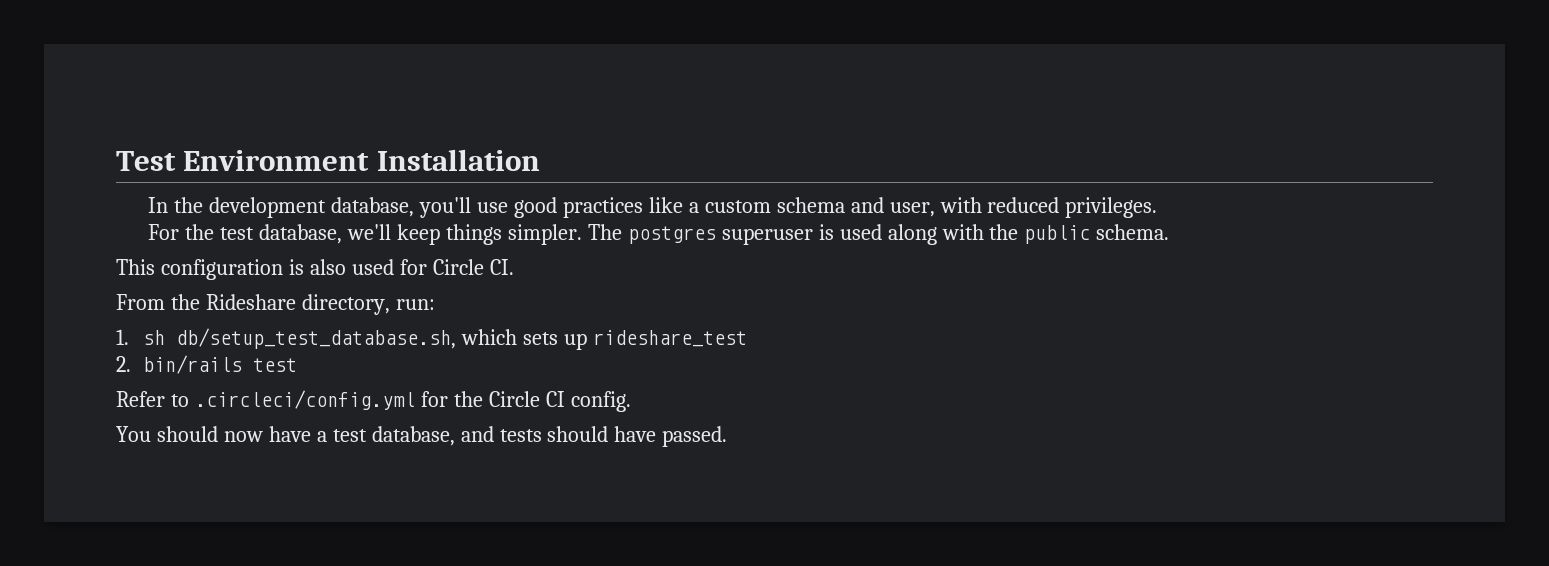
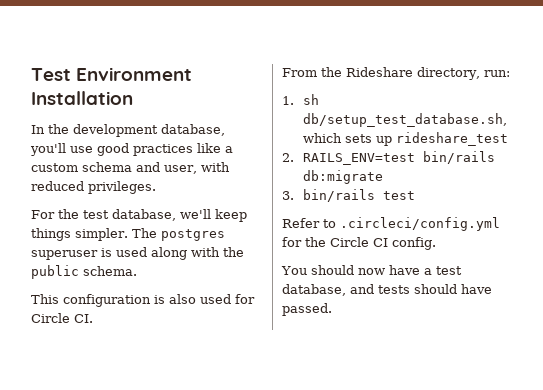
(131, 364) none -> [302,151,495,165] [302,170,383,184] [282,191,294,200] RAILS_ENV=test bin/rails db:migrate // 3.

